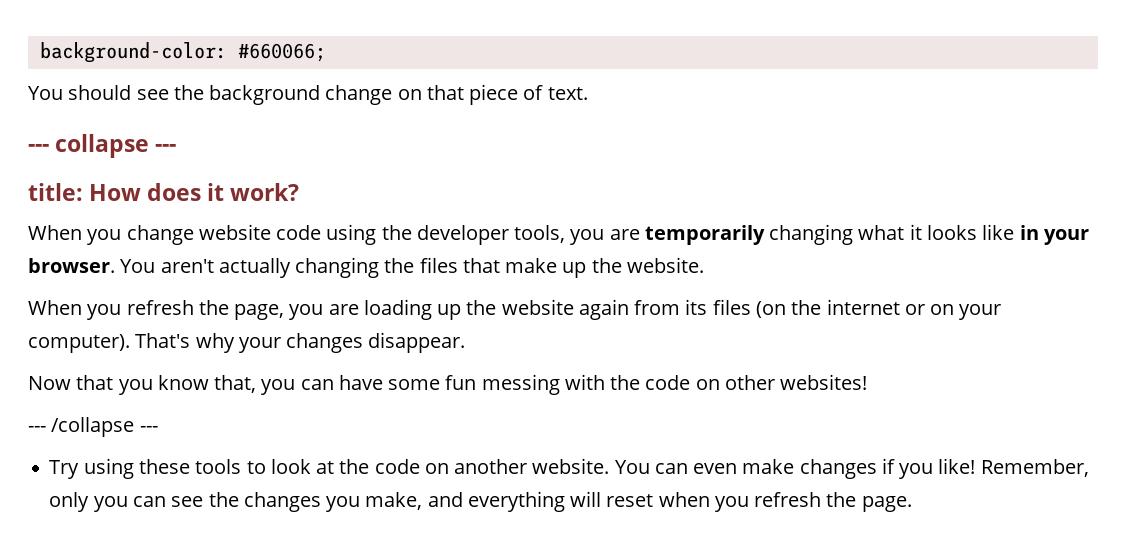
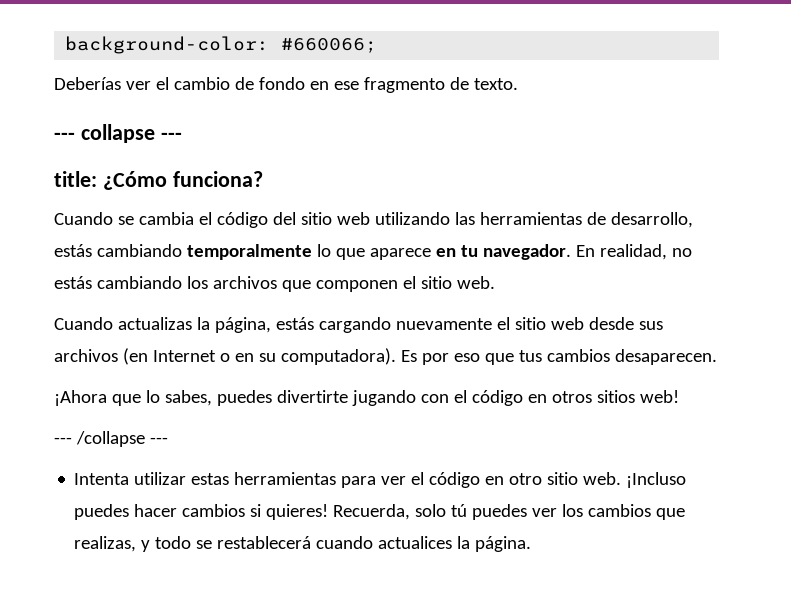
[28,84,588,105] [28,134,177,158] [28,183,300,201] [28,224,1089,245] [28,257,704,278] [28,299,1002,320] [28,332,466,353] [28,374,868,395] [28,417,158,437] [49,458,1089,479] [49,491,912,512] You should see the background change on that piece of text. // --- collapse --- // title: How does it work? // When you change website code using the developer tools, you are temporarily changing what it looks like in your browser. You aren't actually changing the files that make up the website. // When you refresh the page, you are loading up the website again from its files (on the internet or on your computer). That's why your changes disappear. // Now that you know that, you can have some fun messing with the code on other websites! // --- /collapse --- // Try using these tools to look at the code on another website. You can even make changes if you like! Remember, only you can see the changes you make, and everything will reset when you refresh the page. -> [54,77,518,93] [54,124,182,143] [54,171,263,190] [54,212,693,228] [54,244,692,260] [54,276,495,292] [54,317,663,333] [54,348,717,365] [54,390,679,406] [54,431,168,447] [74,472,687,488] [74,504,686,520] [74,536,532,552] Deberías ver el cambio de fondo en ese fragmento de texto. // --- collapse --- // title: ¿Cómo funciona? // Cuando se cambia el código del sitio web utilizando las herramientas de desarrollo, estás cambiando temporalmente lo que aparece en tu navegador. En realidad, no estás cambiando los archivos que componen el sitio web. // Cuando actualizas la página, estás cargando nuevamente el sitio web desde sus archivos (en Internet o en su computadora). Es por eso que tus cambios desaparecen. // ¡Ahora que lo sabes, puedes divertirte jugando con el código en otros sitios web! // --- /collapse --- // Intenta utilizar estas herramientas para ver el código en otro sitio web. ¡Incluso puedes hacer cambios si quieres! Recuerda, solo tú puedes ver los cambios que realizas, y todo se restablecerá cuando actualices la página.

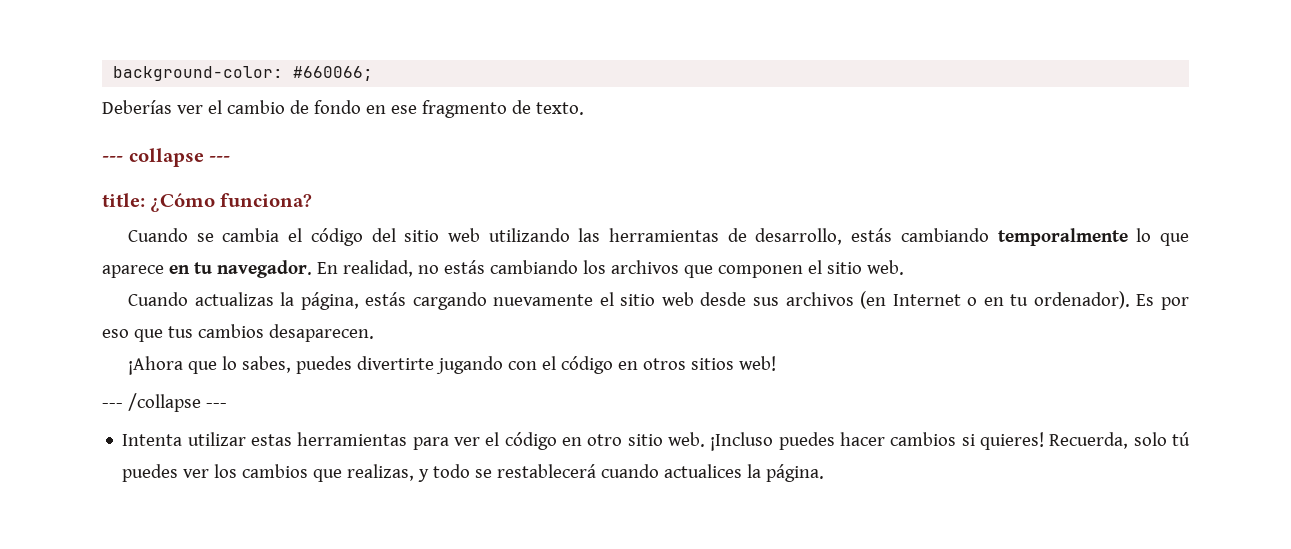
[258,348,396,365] su computadora). -> [1010,291,1130,309] tu ordenador).

